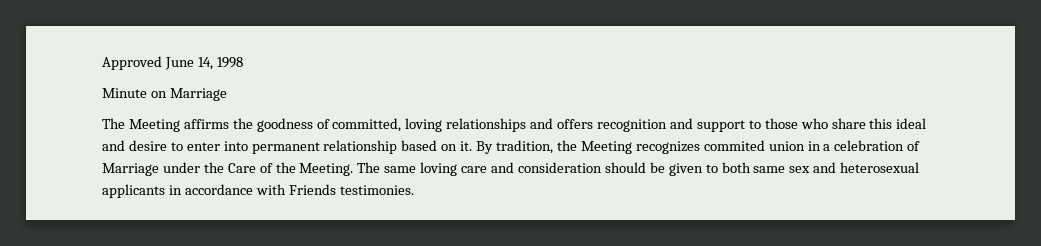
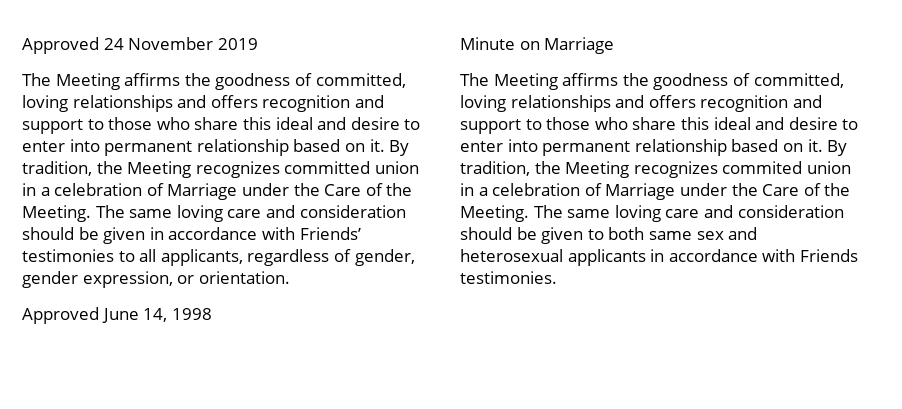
[102,56,162,70] Approved -> [22,37,258,54] [22,73,406,90] [22,95,384,112] [22,117,421,134] [22,139,410,156] [22,161,419,178] [22,183,413,200] [22,205,406,222] [22,227,361,244] [22,249,415,266] [22,271,290,288] [22,307,99,324] Approved 24 November 2019 // The Meeting affirms the goodness of committed, loving relationships and offers recognition and support to those who share this ideal and desire to enter into permanent relationship based on it. By tradition, the Meeting recognizes committed union in a celebration of Marriage under the Care of the Meeting. The same loving care and consideration should be given in accordance with Friends’ testimonies to all applicants, regardless of gender, gender expression, or orientation. // Approved

